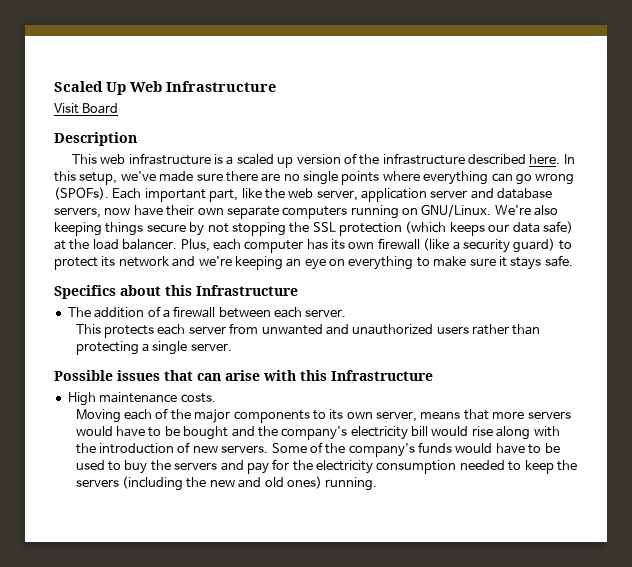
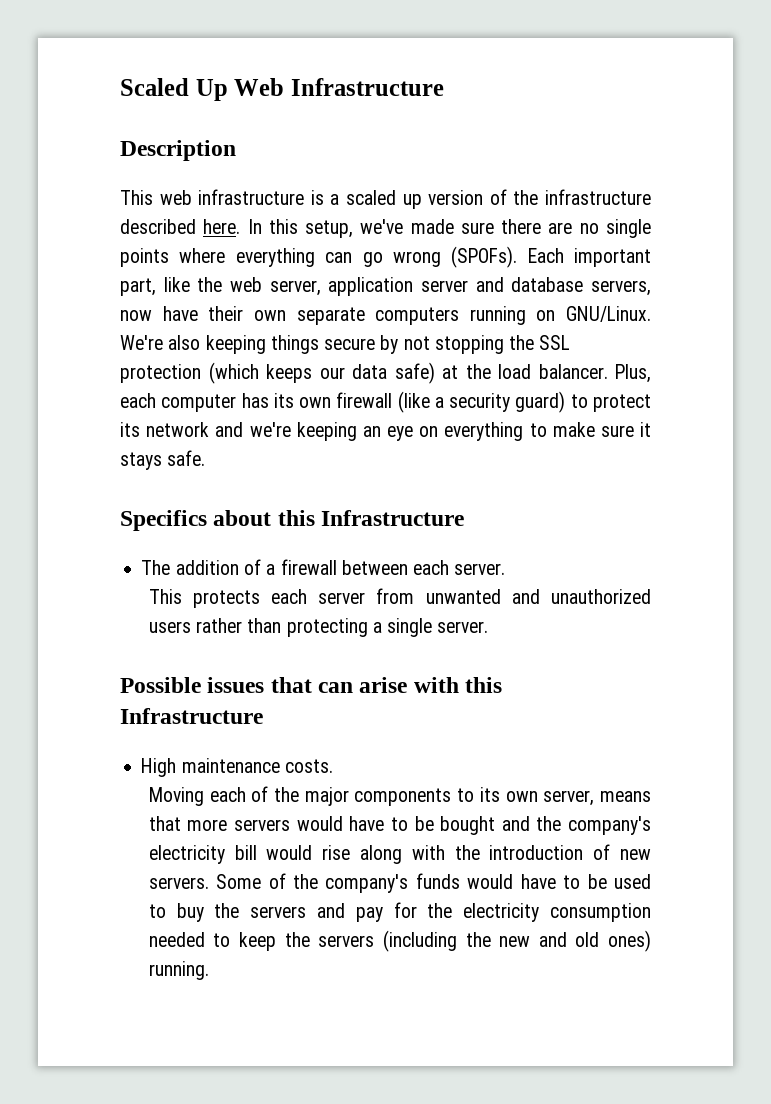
[54,103,119,114] // Visit Board -> (444, 87) none

